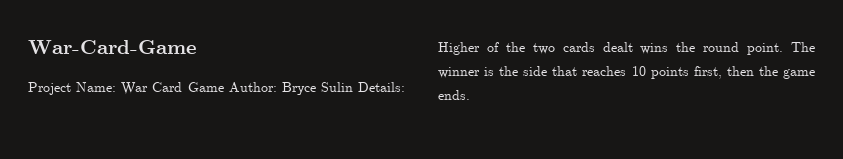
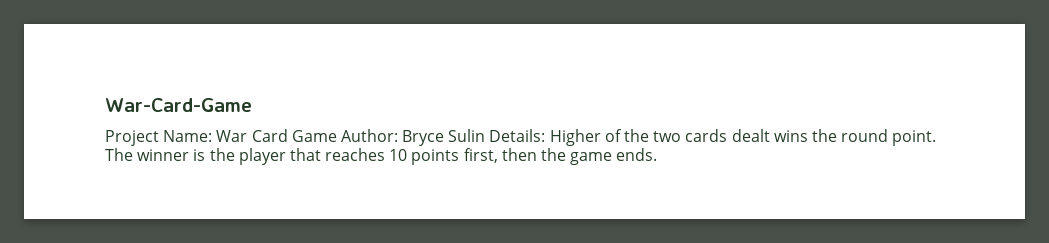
[523,66,548,76] side -> [238,148,286,165] player

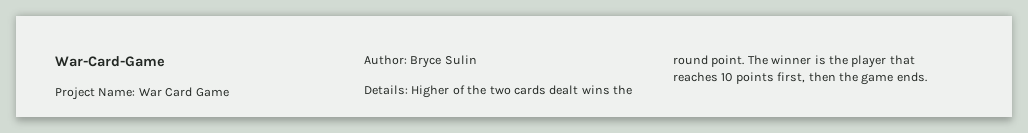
(337, 136) none -> (229, 92) //
(486, 135) none -> (477, 60) //

